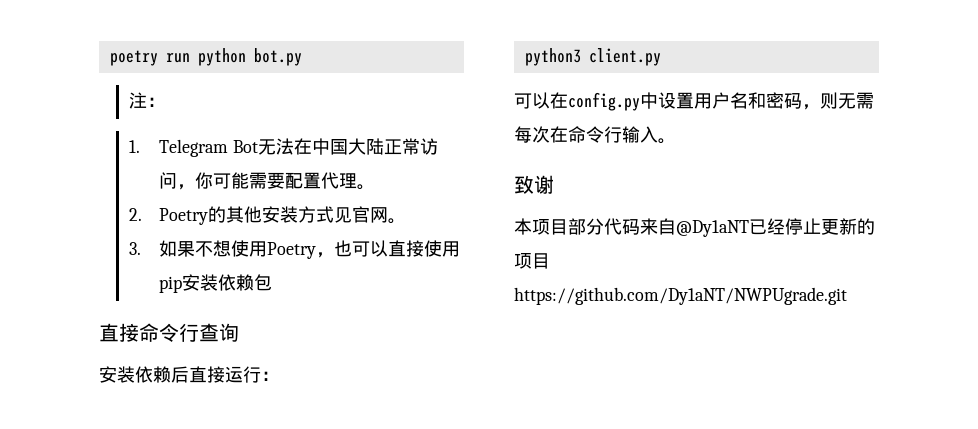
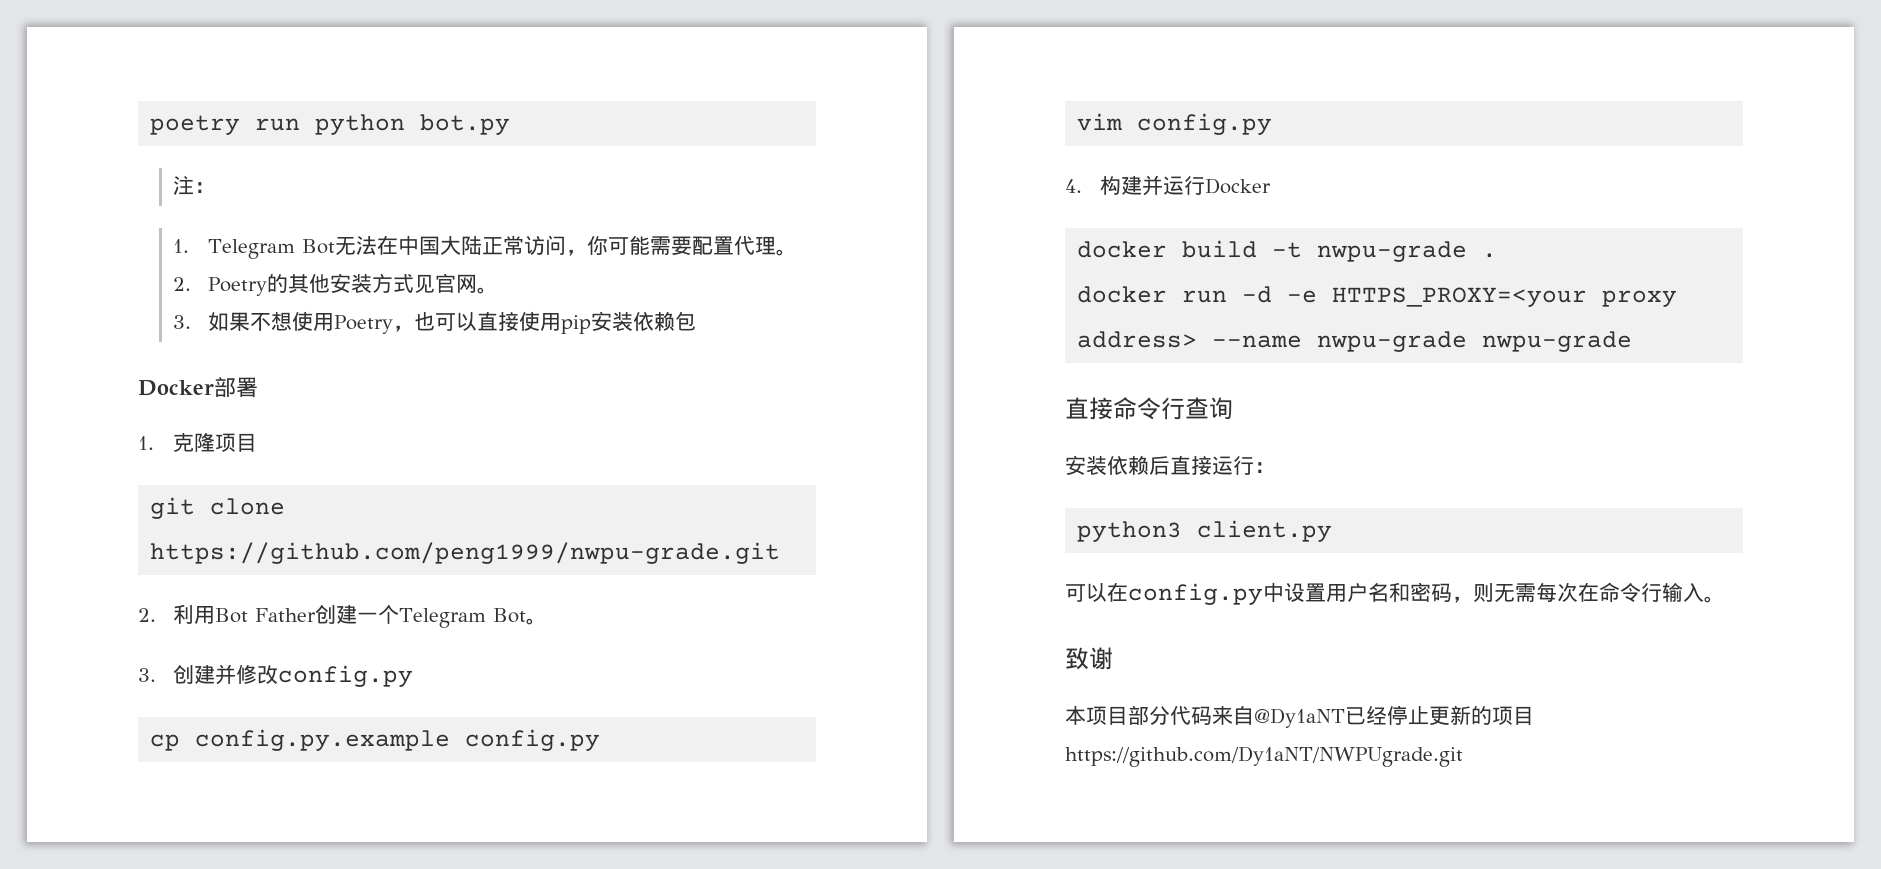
(272, 282) none -> [138,377,258,397] [138,432,258,452] [150,497,286,519] [150,542,781,564] [138,604,548,628] [138,664,414,687] [150,729,601,751] [1077,113,1273,135] [1065,175,1272,196] [1077,240,1498,262] [1077,286,1678,307] [1077,331,1633,352] // Docker部署 // 1.克隆项目 // git clone https://github.com/peng1999/nwpu-grade.git // 2.利用Bot Father创建一个Telegram Bot。 // 3.创建并修改config.py // cp config.py.example config.py // vim config.py // 4.构建并运行Docker // docker build -t nwpu-grade . // docker run -d -e HTTPS_PROXY=<your proxy address> --name nwpu-grade nwpu-grade

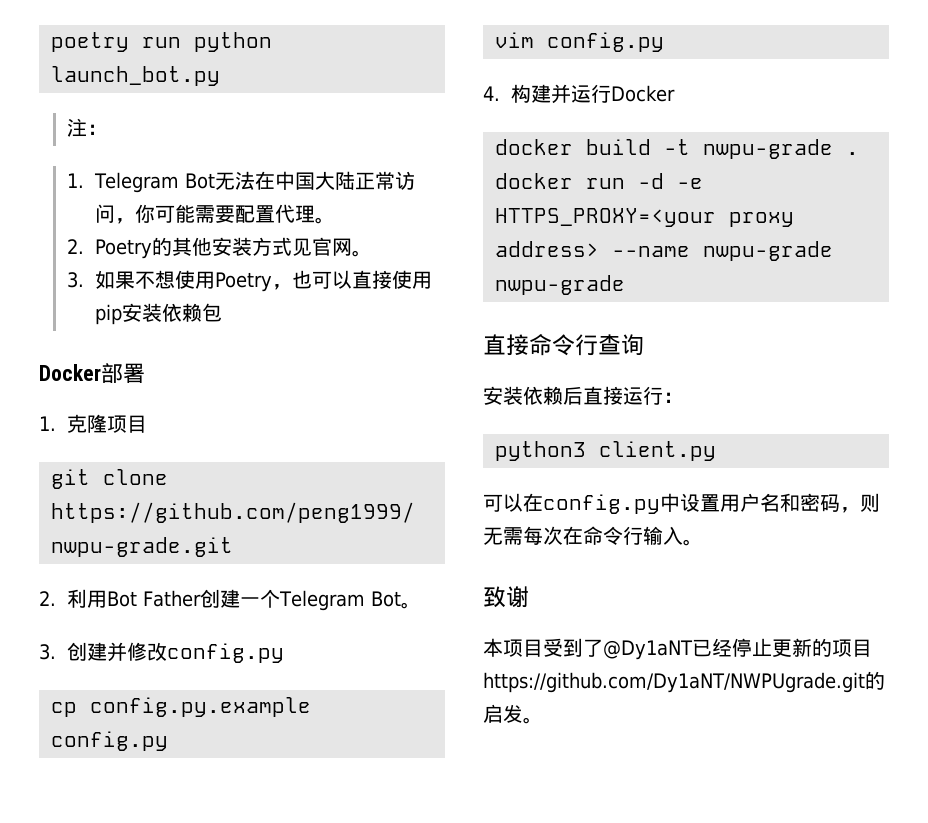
[420,114,511,135] bot.py -> [51,66,220,86] launch_bot.py
[1128,705,1254,725] 部分代码来自 -> [543,638,603,657] 受到了
(1463, 756) none -> [865,671,885,690] [483,704,543,724] 的启发。

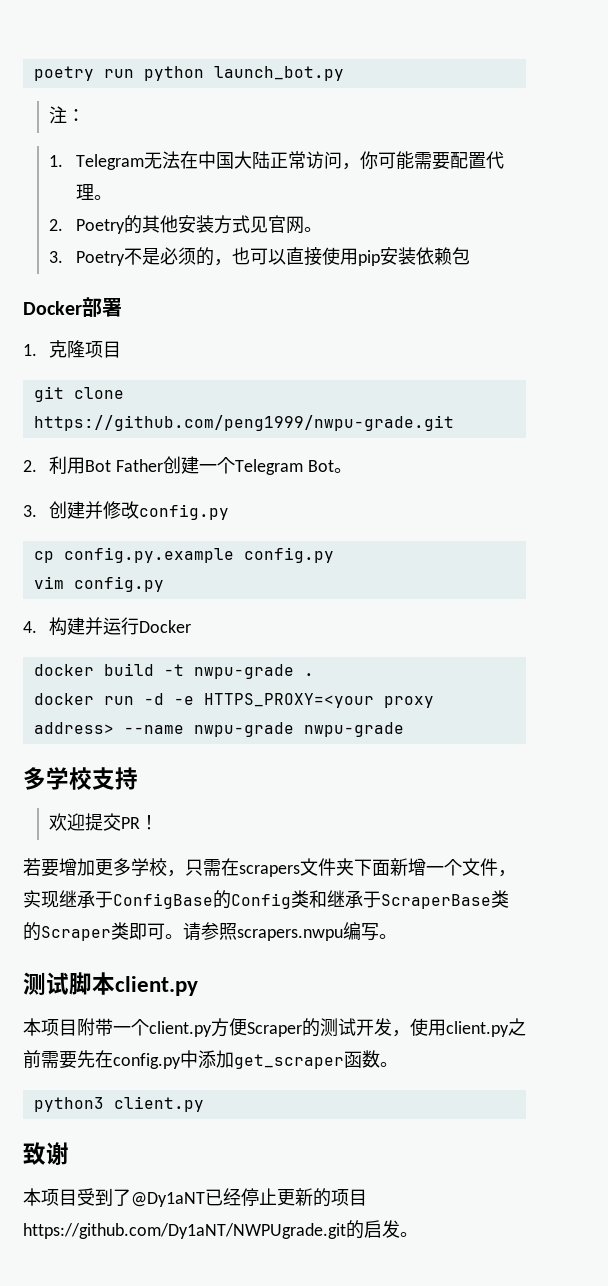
[185,173,216,189] Bot -> (144, 162) none
[94,270,273,292] 如果不想使用Poetry -> [75,247,214,266] Poetry不是必须的
[483,334,644,356] [483,386,683,405] [495,441,716,461] [483,493,880,514] [483,526,703,546] 直接命令行查询 // 安装依赖后直接运行： // python3 client.py // 可以在config.py中设置用户名和密码，则无需每次在命令行输入。 -> [23,767,138,790] [49,813,159,831] [23,858,516,877] [23,890,509,909] [23,922,397,941] [23,972,198,996] [23,1018,526,1037] [23,1050,398,1069] [33,1096,204,1112] 多学校支持 // 欢迎提交PR！ // 若要增加更多学校，只需在scrapers文件夹下面新增一个文件，实现继承于ConfigBase的Config类和继承于ScraperBase类的Scraper类即可。请参照scrapers.nwpu编写。 // 测试脚本client.py // 本项目附带一个client.py方便Scraper的测试开发，使用client.py之前需要先在config.py中添加get_scraper函数。 // python3 client.py

